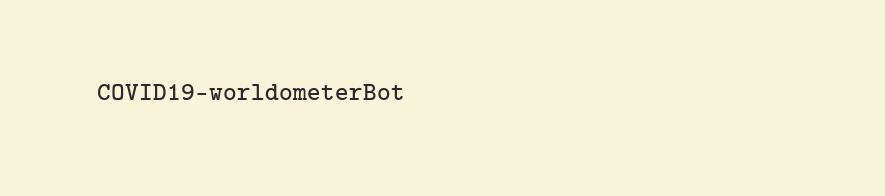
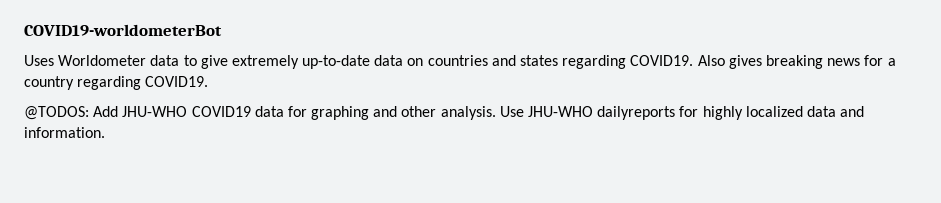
(405, 92) none -> [24,55,896,69] [24,76,209,90] [24,106,865,120] [24,127,105,138] // Uses Worldometer data to give extremely up-to-date data on countries and states regarding COVID19. Also gives breaking news for a country regarding COVID19. // @TODOS: Add JHU-WHO COVID19 data for graphing and other analysis. Use JHU-WHO dailyreports for highly localized data and information.

